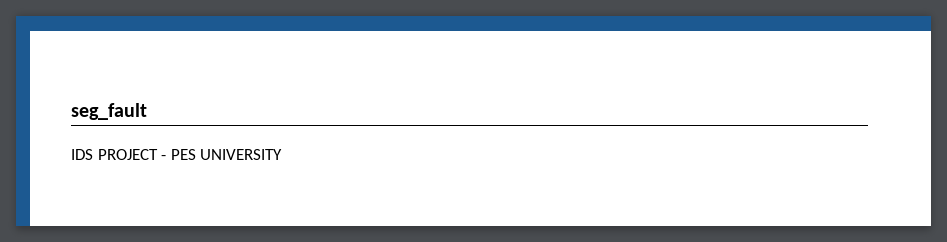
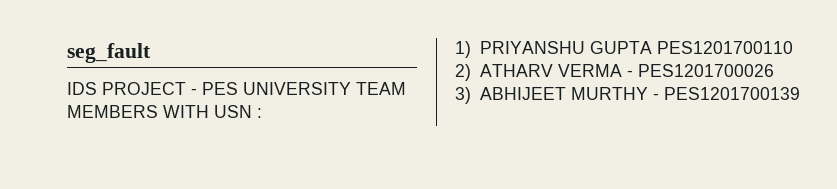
(283, 154) none -> [356,82,406,95] [67,105,262,118] [455,41,793,58] [455,64,774,81] [455,87,800,104] TEAM MEMBERS WITH USN : // 1) PRIYANSHU GUPTA PES1201700110 // 2) ATHARV VERMA - PES1201700026 // 3) ABHIJEET MURTHY - PES1201700139

